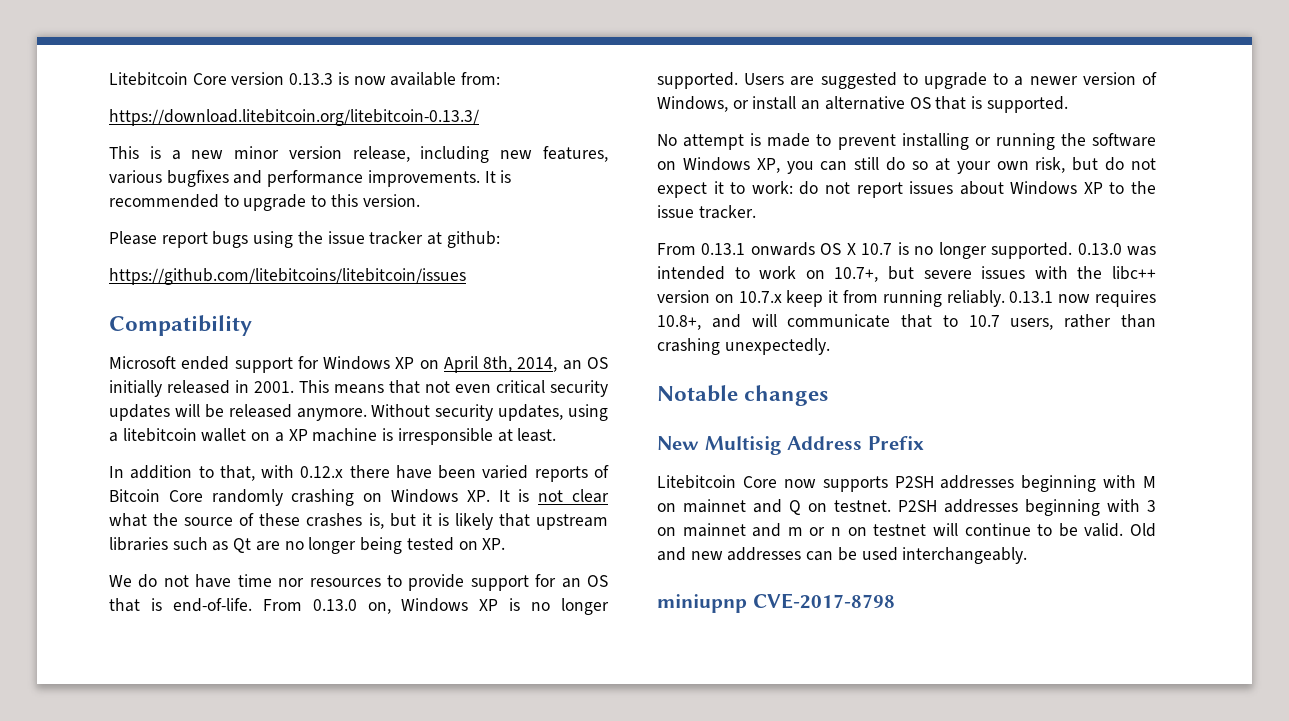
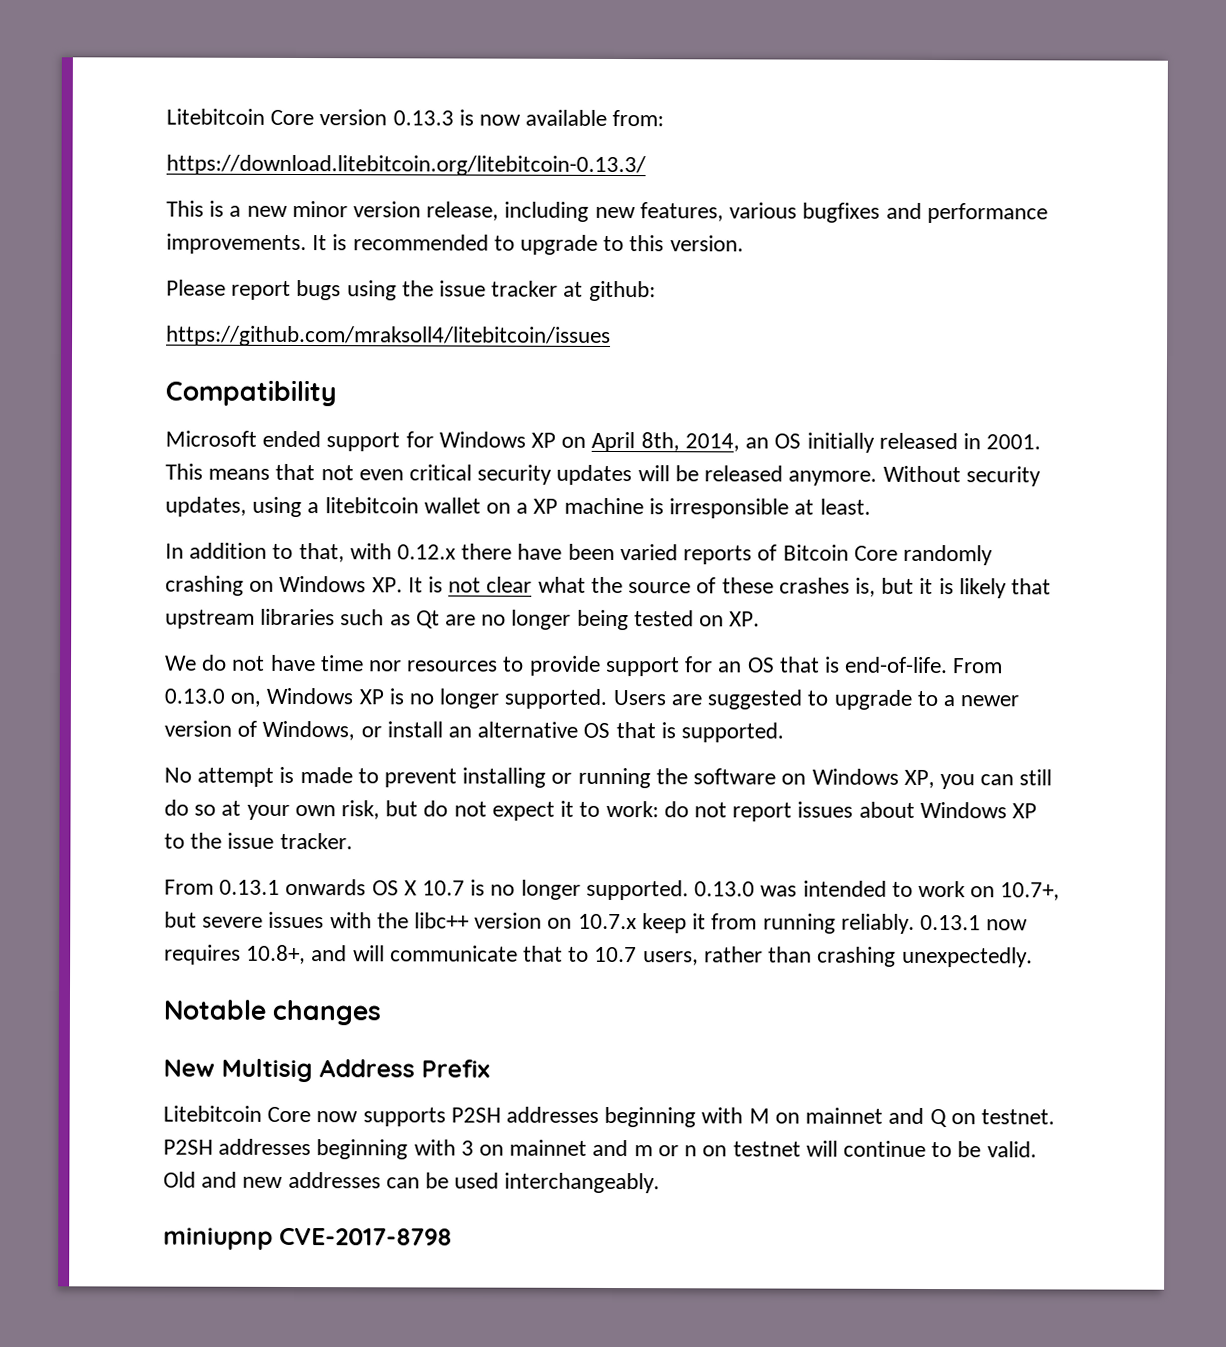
[109,268,466,285] https://github.com/litebitcoins/litebitcoin/issues -> [166,325,611,347] https://github.com/mraksoll4/litebitcoin/issues

